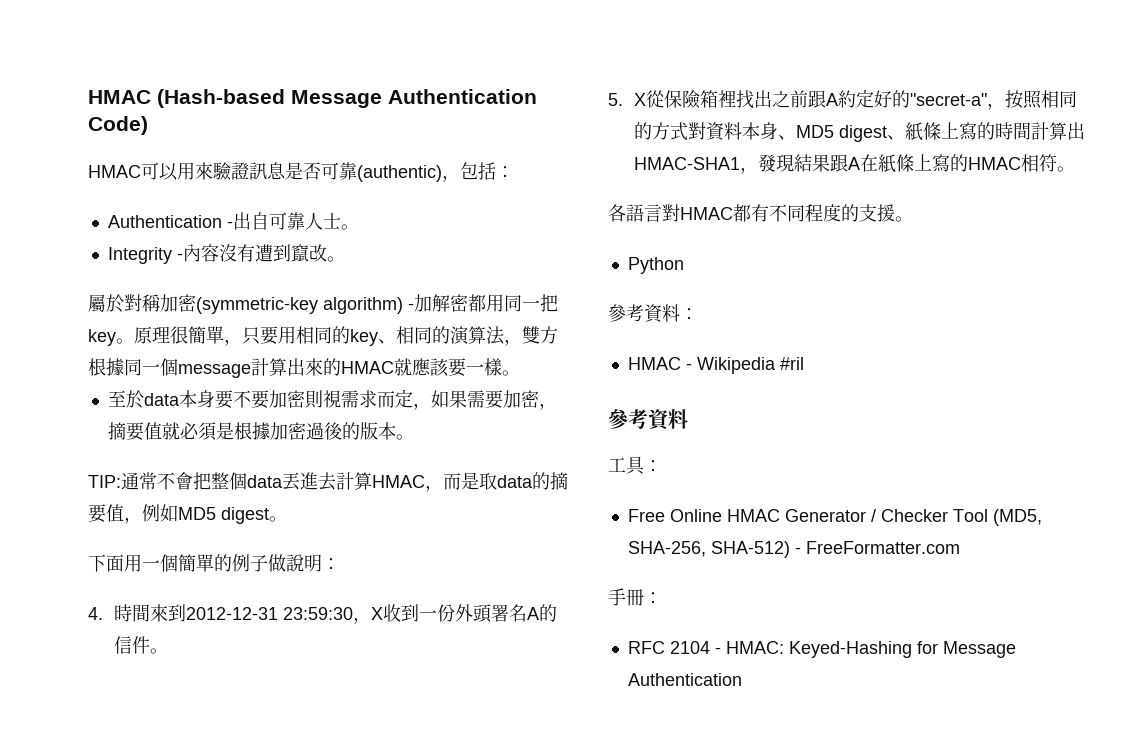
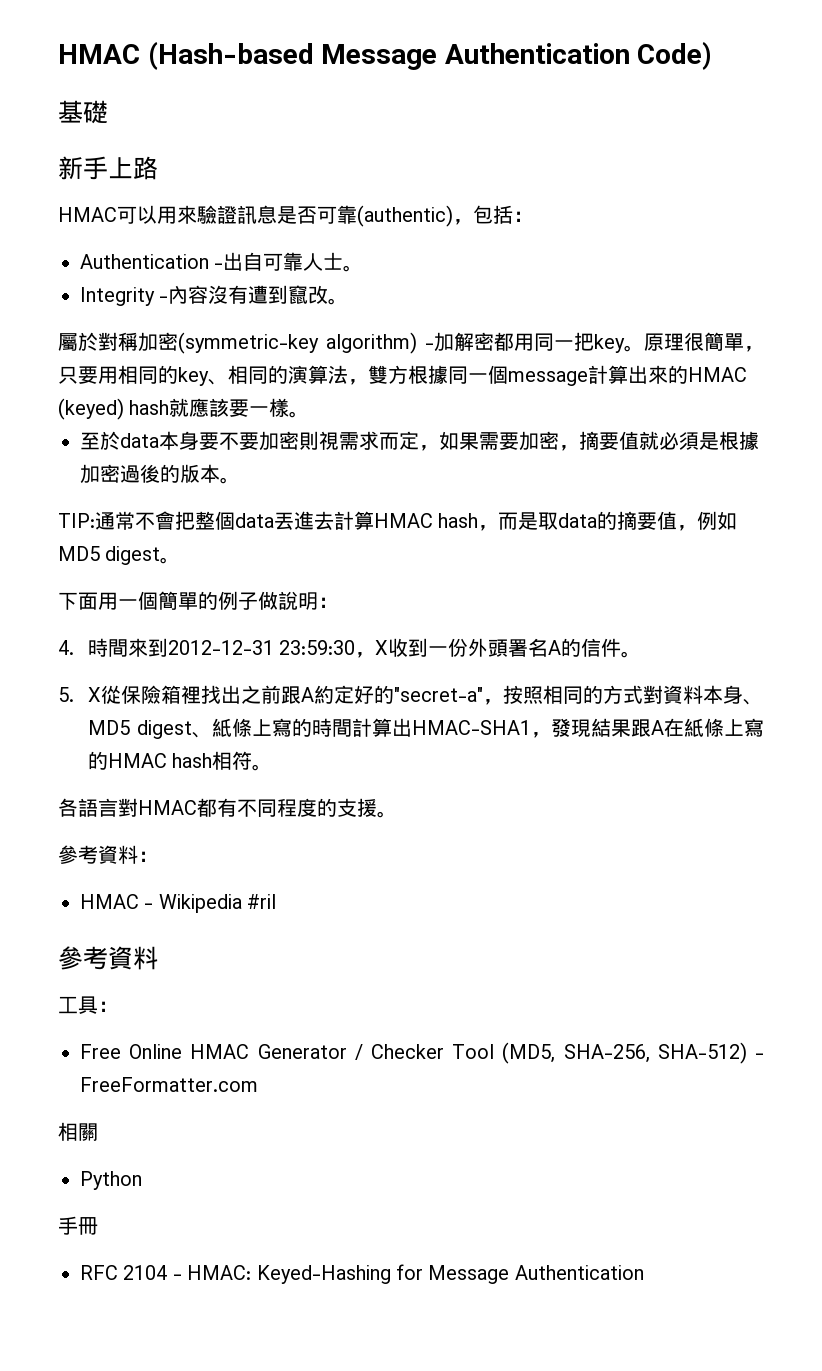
(148, 125) none -> [58,100,108,124] [58,156,158,180] // 基礎 // 新手上路
(394, 367) none -> [58,398,170,420] (keyed) hash
(425, 481) none -> [438,513,479,528] hash
(1022, 163) none -> [172,753,213,768] hash
[627,257,684,274] // Python -> (397, 814) none
(960, 547) none -> [58,1122,98,1141] [80,1171,142,1190] // 相關 // Python
[644,592,662,604] ： -> (98, 1226) none

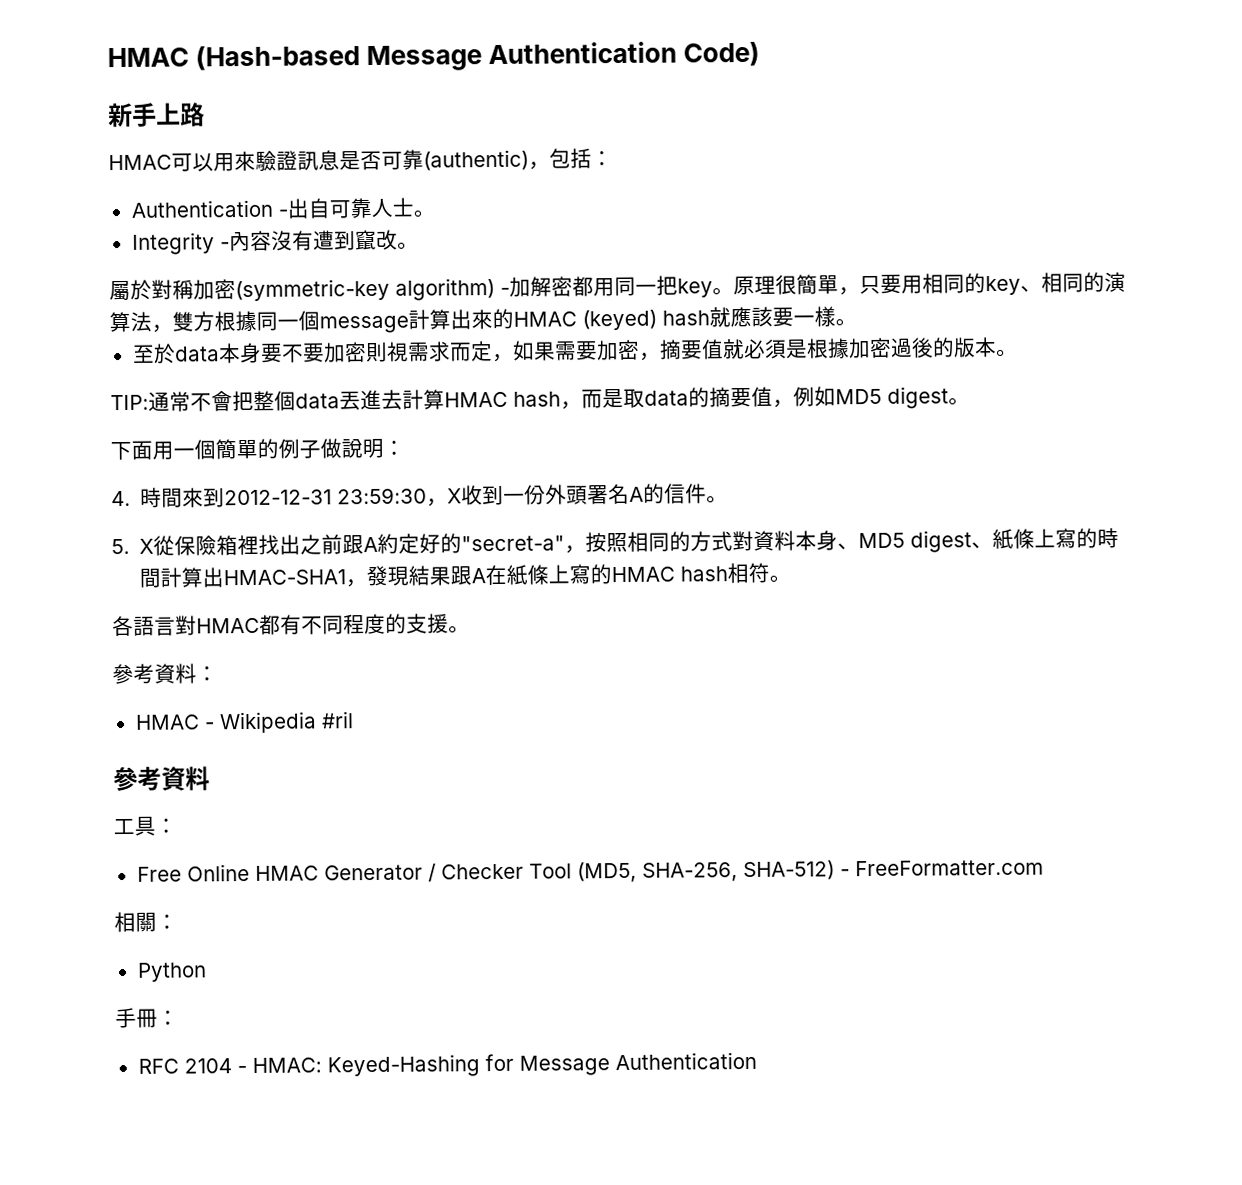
[58,100,108,124] // 基礎 -> (761, 54) none
(98, 1132) none -> [156,914,178,930] ：
(98, 1226) none -> [157,1010,179,1026] ：

